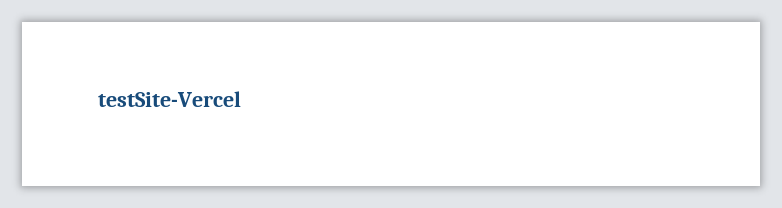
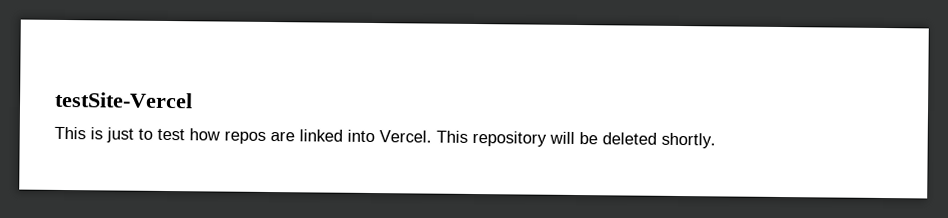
(241, 99) none -> [54,126,716,149] // This is just to test how repos are linked into Vercel. This repository will be deleted shortly.

